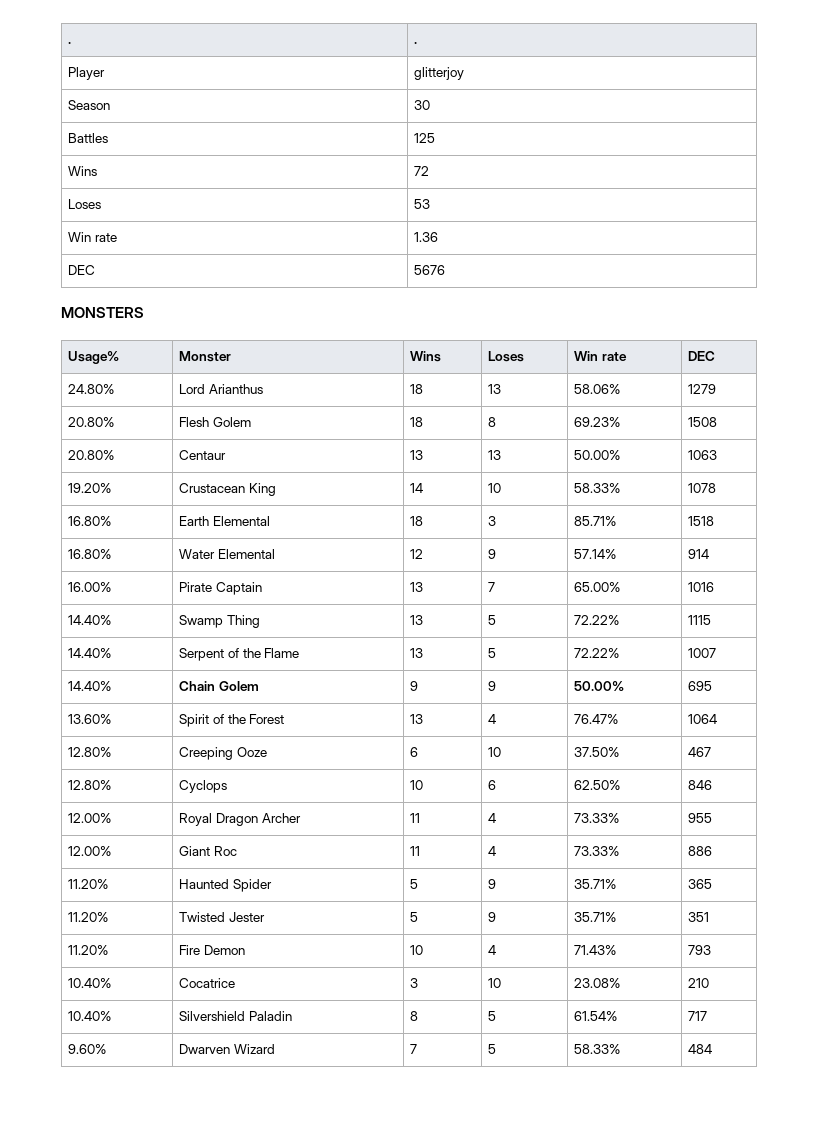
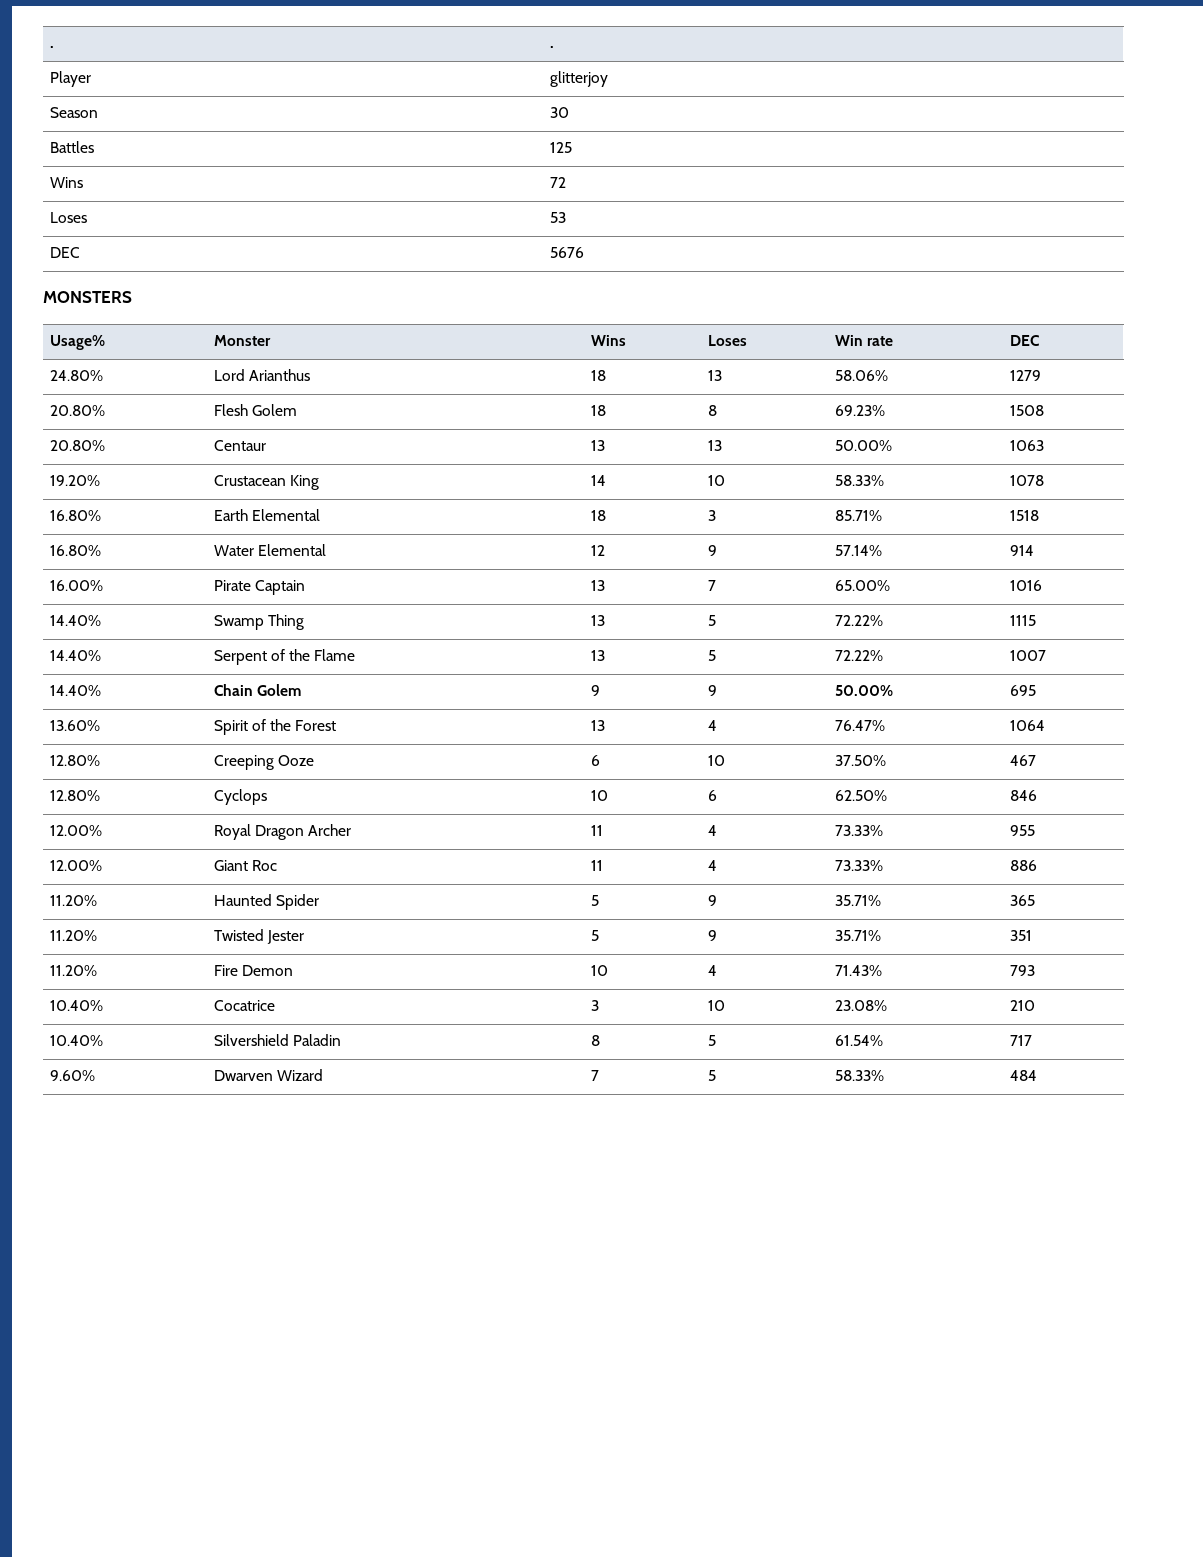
[68,232,118,242] [414,232,439,242] // Win rate | 1.36 -> (566, 217) none

